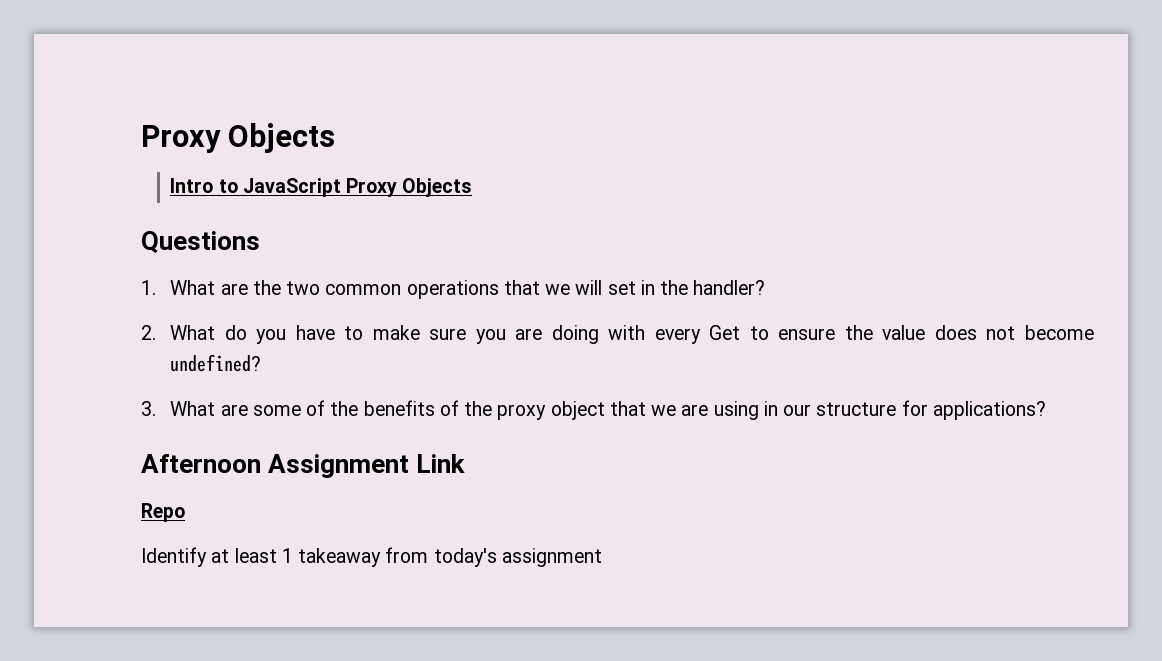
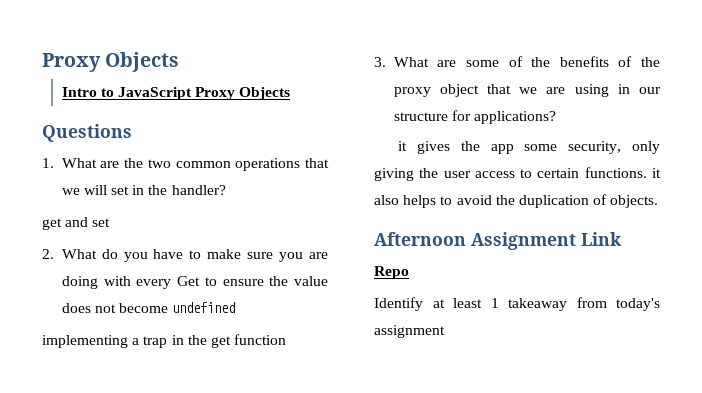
(766, 287) none -> [42,217,111,230] // get and set
[170,354,262,372] undefined? -> [172,302,236,313] [42,334,287,348] undefined // implementing a trap in the get function
(1046, 410) none -> [398,141,660,154] [374,167,661,181] [374,194,659,208] // it gives the app some security, only giving the user access to certain functions. it also helps to avoid the duplication of objects.

